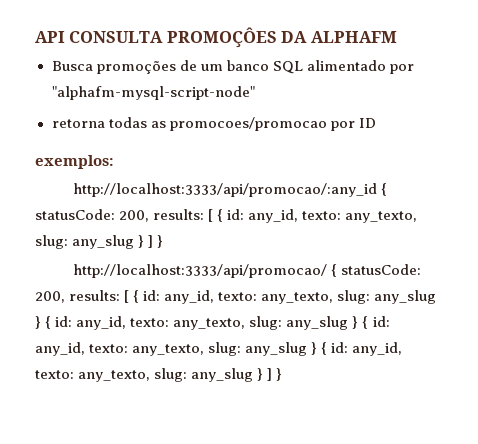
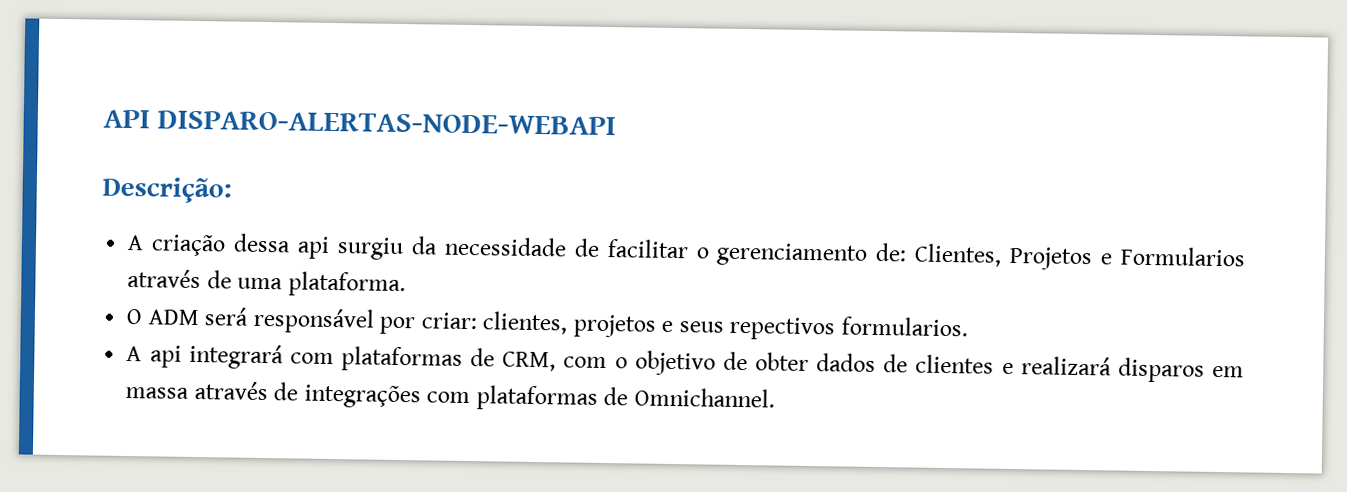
[69,27,397,48] [51,60,414,74] [51,86,255,100] [51,117,376,131] [35,155,114,169] [72,183,387,197] [35,209,418,223] [35,235,164,249] [72,264,421,278] [35,290,437,304] [35,316,390,330] [35,342,403,356] [35,368,283,382] CONSULTA PROMOÇÔES DA ALPHAFM // Busca promoções de um banco SQL alimentado por "alphafm-mysql-script-node" // retorna todas as promocoes/promocao por ID // exemplos: // http://localhost:3333/api/promocao/:any_id { statusCode: 200, results: [ { id: any_id, texto: any_texto, slug: any_slug } ] } // http://localhost:3333/api/promocao/ { statusCode: 200, results: [ { id: any_id, texto: any_texto, slug: any_slug } { id: any_id, texto: any_texto, slug: any_slug } { id: any_id, texto: any_texto, slug: any_slug } { id: any_id, texto: any_texto, slug: any_slug } ] } -> [157,110,617,136] [102,176,232,204] [127,233,1246,271] [127,268,406,298] [126,307,968,341] [126,343,1244,383] [125,380,775,411] DISPARO-ALERTAS-NODE-WEBAPI // Descrição: // A criação dessa api surgiu da necessidade de facilitar o gerenciamento de: Clientes, Projetos e Formularios através de uma plataforma. // O ADM será responsável por criar: clientes, projetos e seus repectivos formularios. // A api integrará com plataformas de CRM, com o objetivo de obter dados de clientes e realizará disparos em massa através de integrações com plataformas de Omnichannel.

